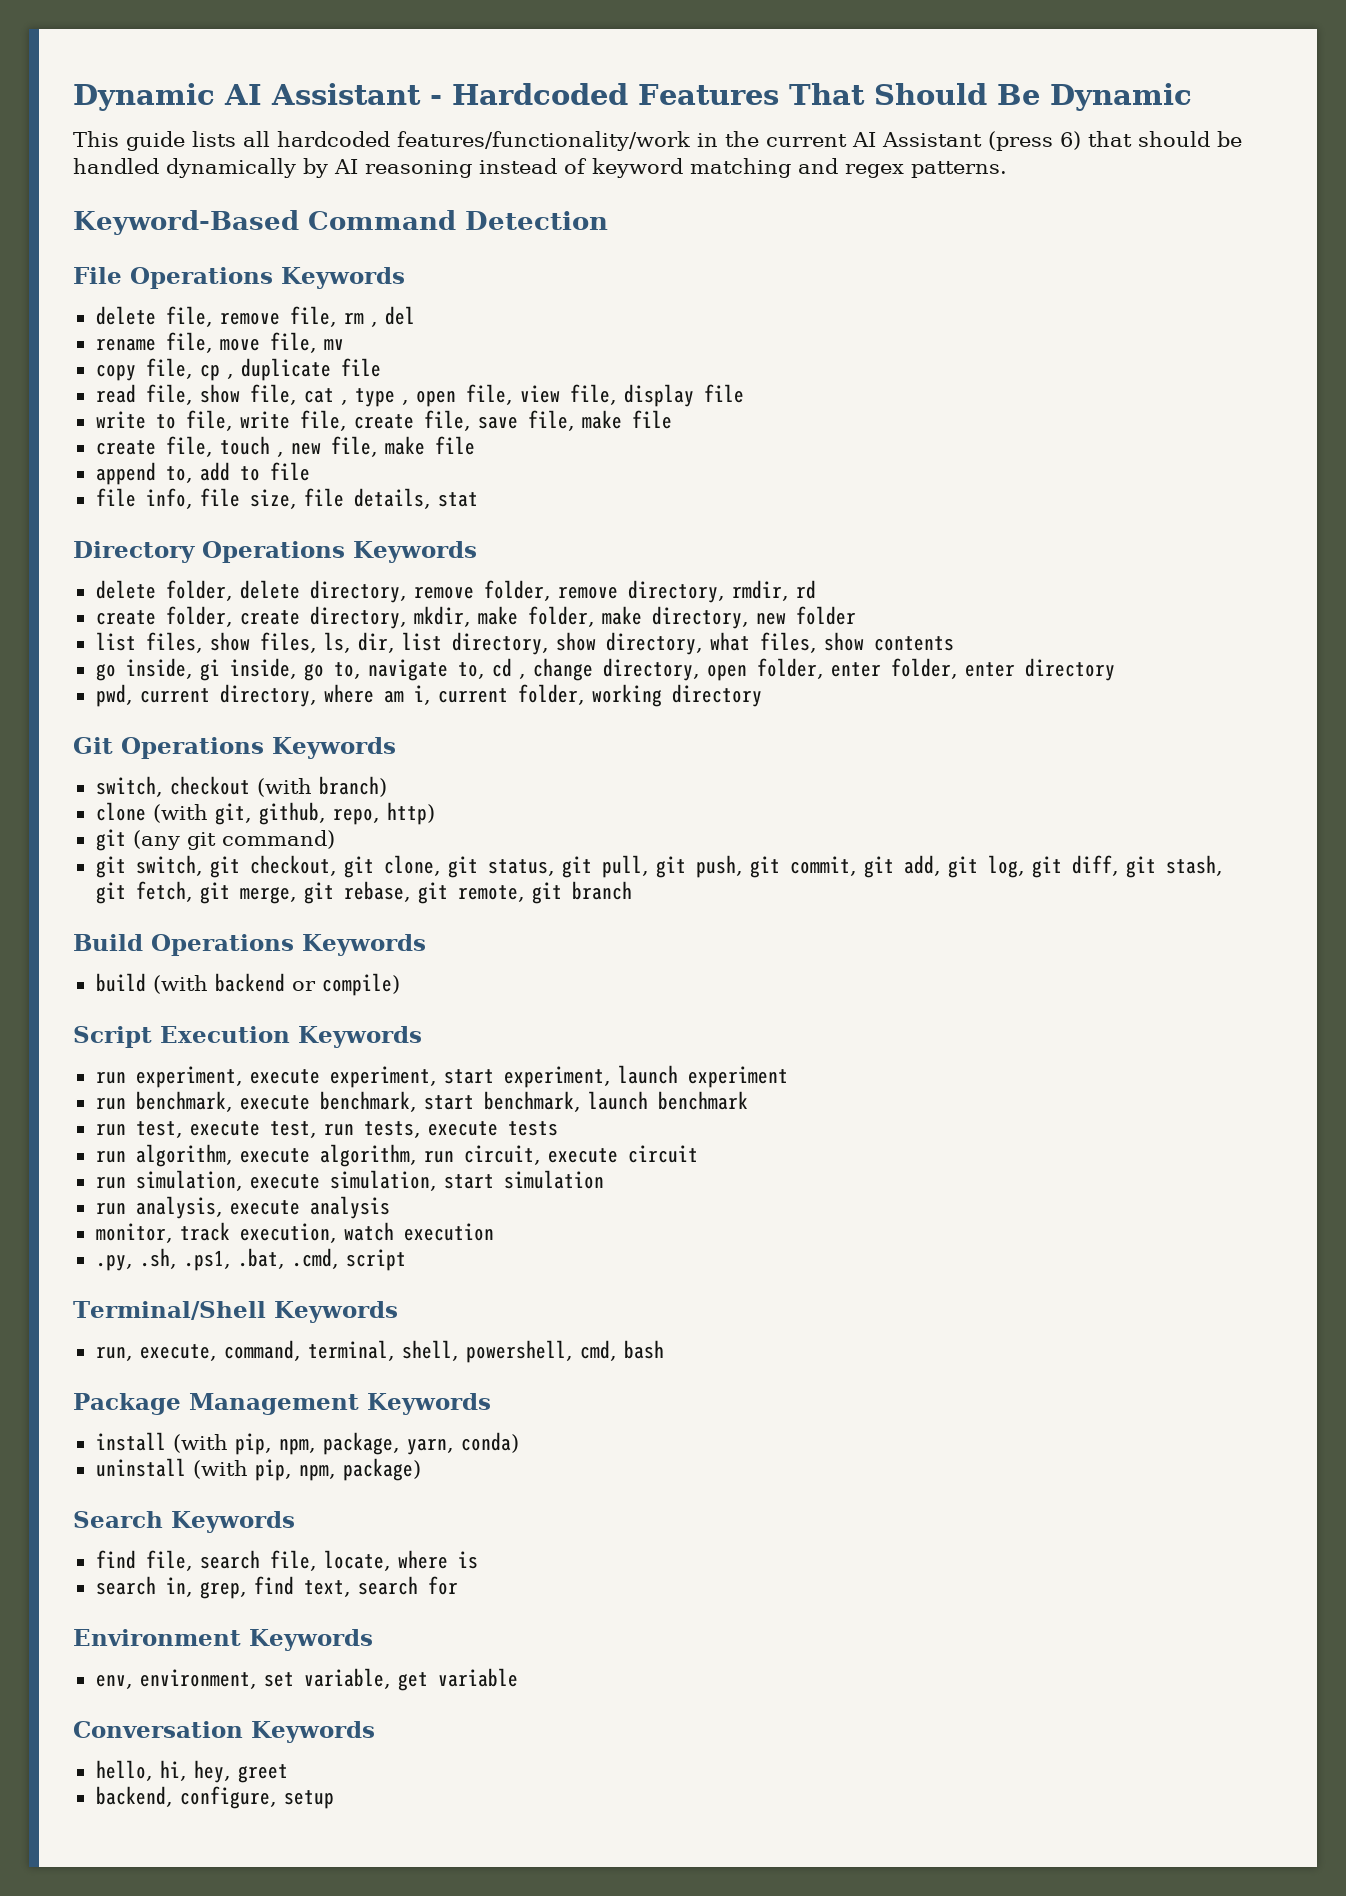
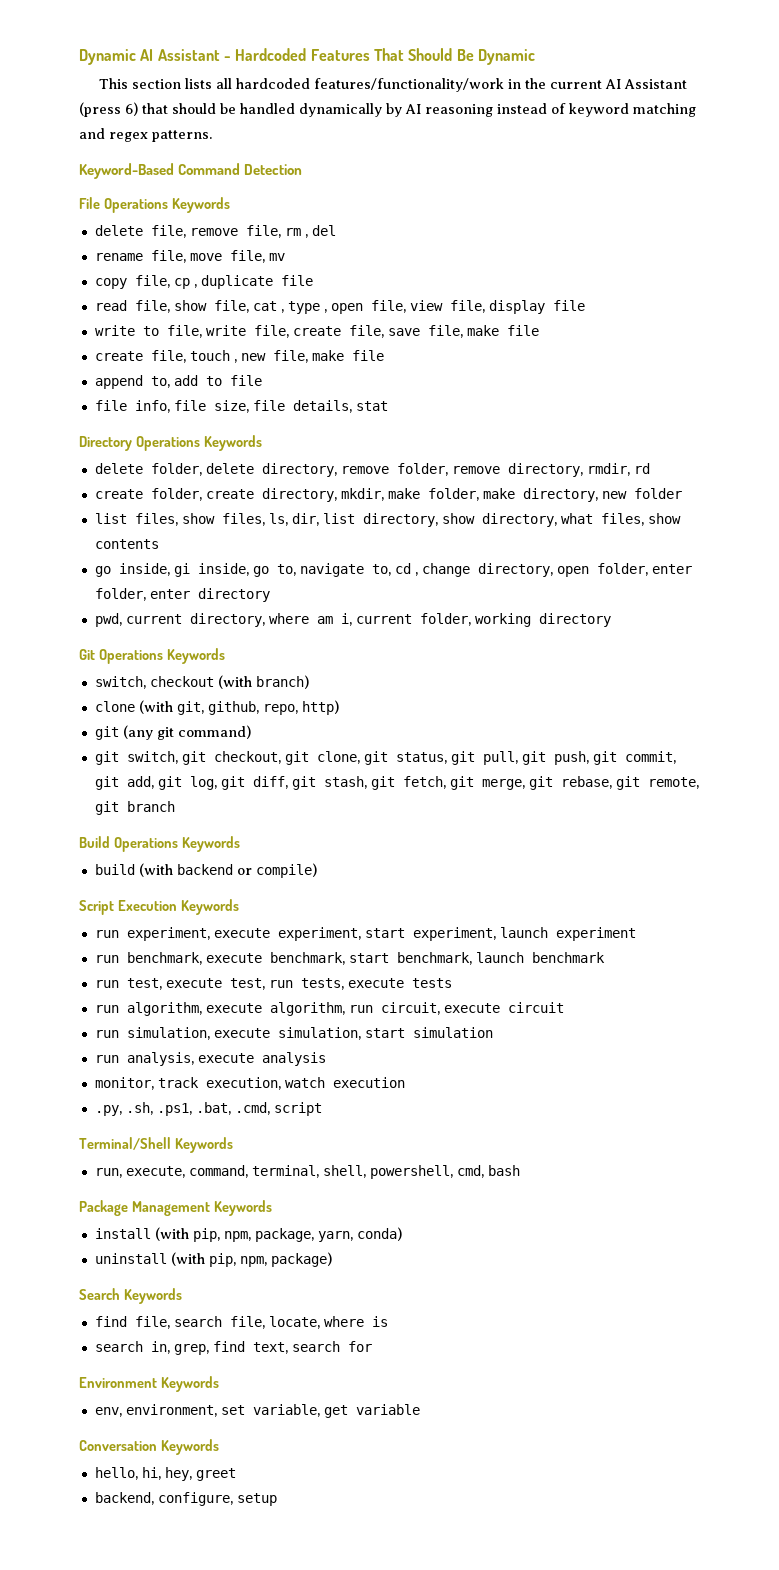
[126,131,185,151] guide -> [132,79,182,89] section

